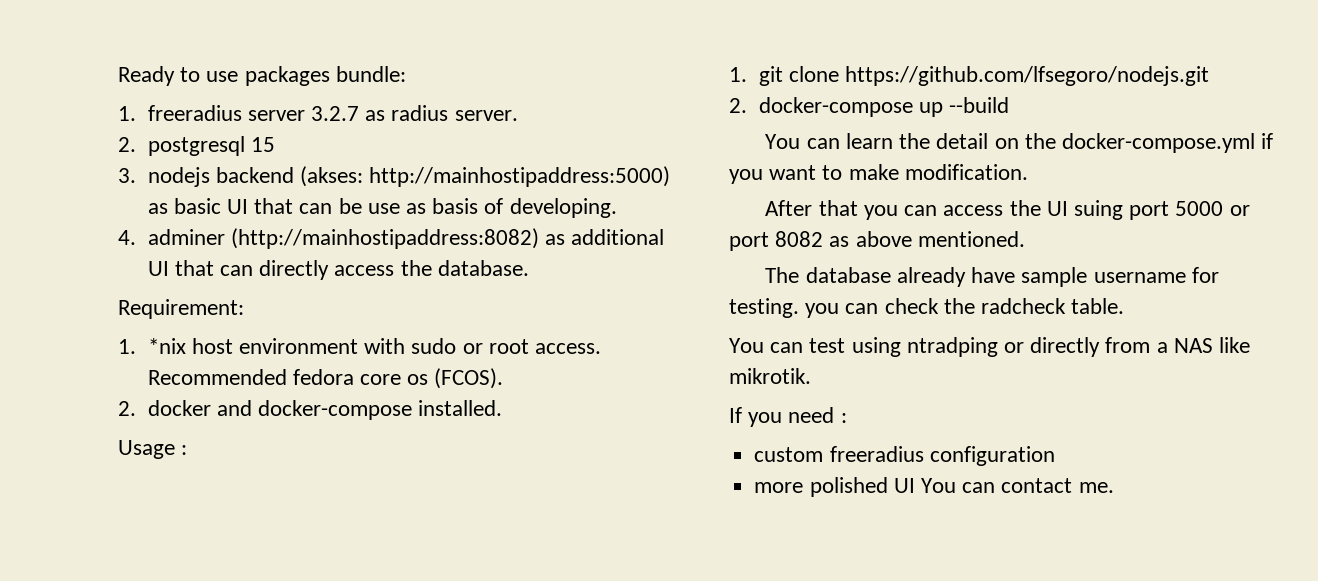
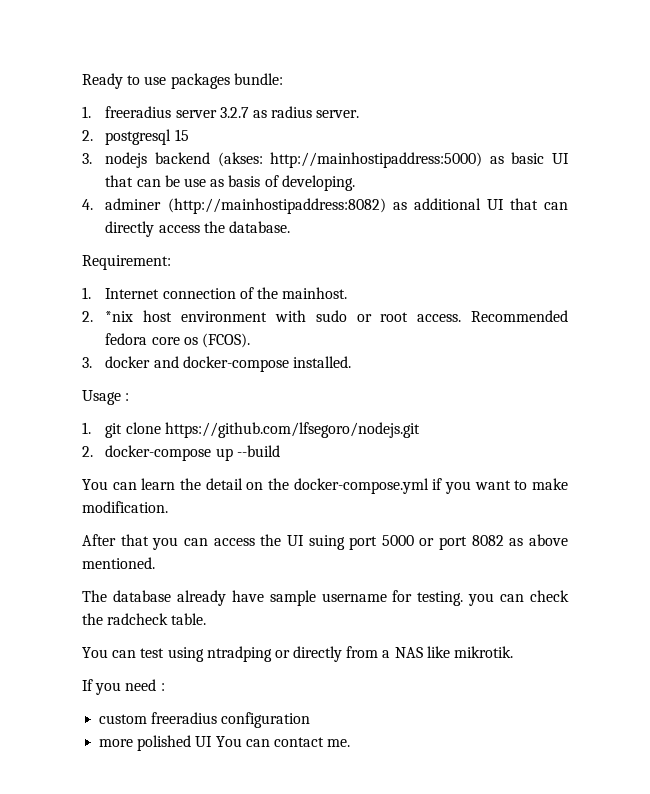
(136, 346) none -> [105,287,348,299] [82,311,93,322] Internet connection of the mainhost. // 2.
[118,401,136,416] 2. -> [82,357,92,368] 3.

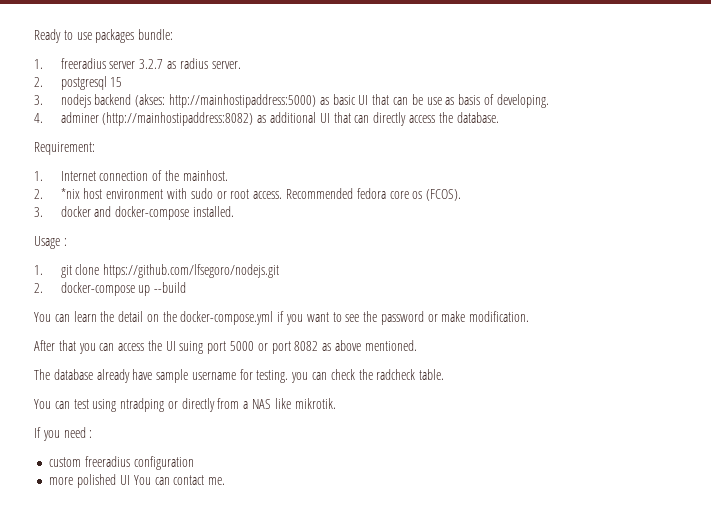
(528, 485) none -> [345,311,438,325] see the password or

